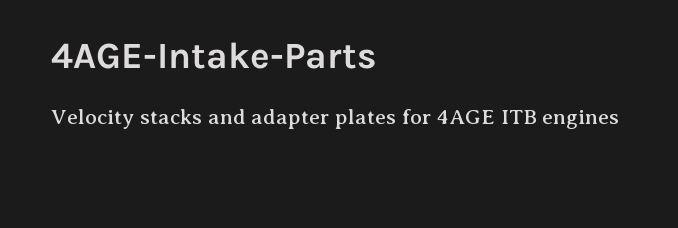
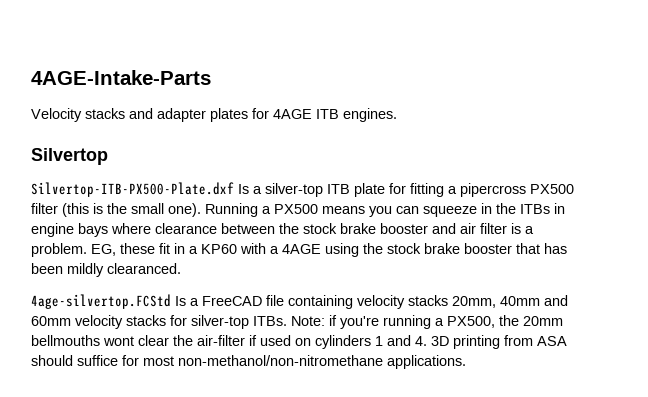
[542,110,620,129] engines -> [343,108,397,122] [31,148,108,165] [31,182,574,197] [31,203,565,217] [31,223,534,237] [31,243,567,257] [31,263,181,277] [31,294,568,309] [31,315,563,329] [31,335,567,349] [31,355,466,369] engines. // Silvertop // Silvertop-ITB-PX500-Plate.dxf Is a silver-top ITB plate for fitting a pipercross PX500 filter (this is the small one). Running a PX500 means you can squeeze in the ITBs in engine bays where clearance between the stock brake booster and air filter is a problem. EG, these fit in a KP60 with a 4AGE using the stock brake booster that has been mildly clearanced. // 4age-silvertop.FCStd Is a FreeCAD file containing velocity stacks 20mm, 40mm and 60mm velocity stacks for silver-top ITBs. Note: if you're running a PX500, the 20mm bellmouths wont clear the air-filter if used on cylinders 1 and 4. 3D printing from ASA should suffice for most non-methanol/non-nitromethane applications.

